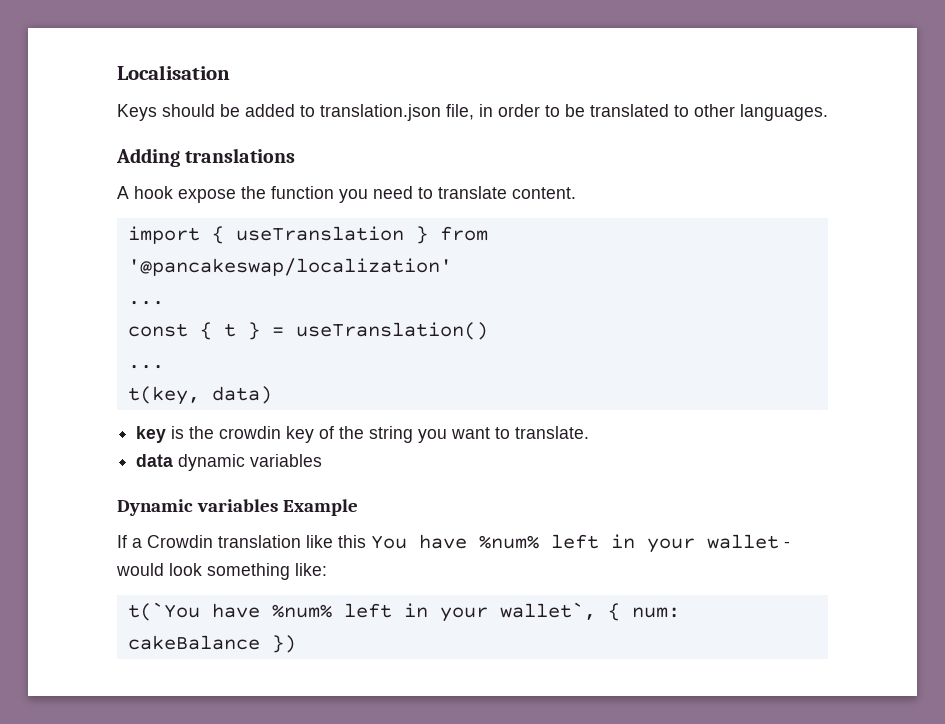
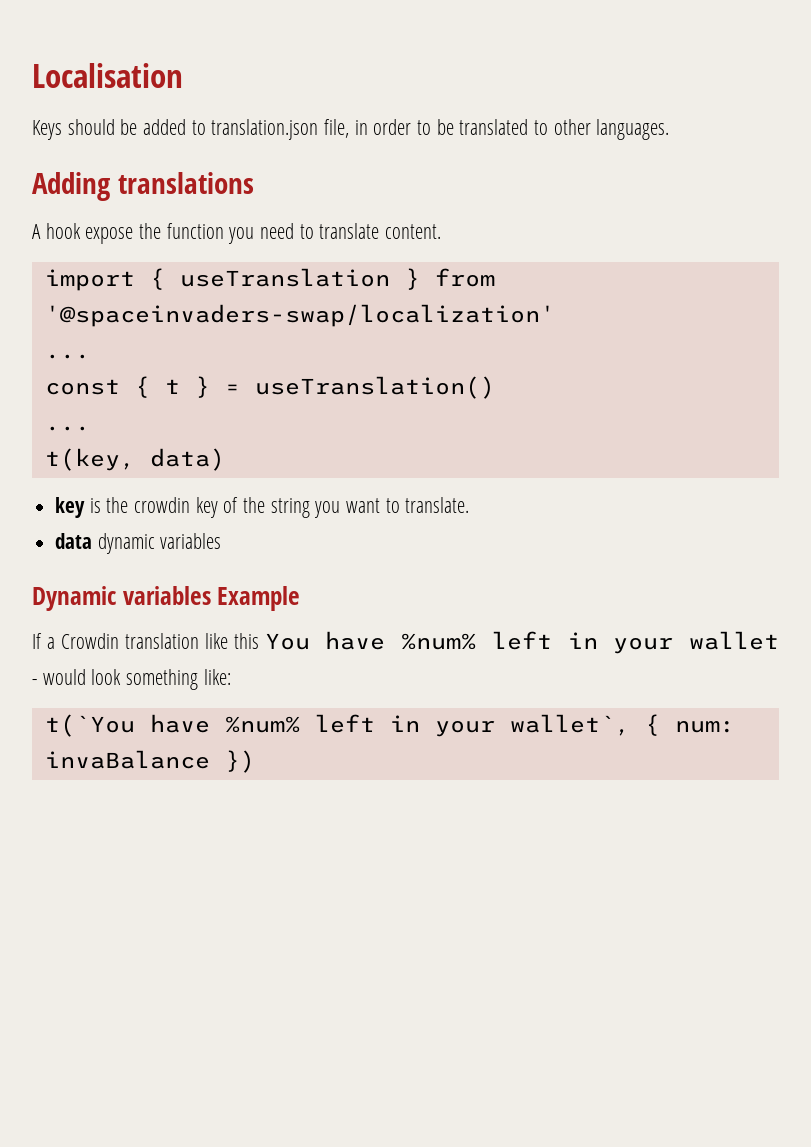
[127,258,452,276] '@pancakeswap/localization' -> [44,304,555,327] '@spaceinvaders-swap/localization'
[127,635,260,650] cakeBalance -> [44,750,210,769] invaBalance

